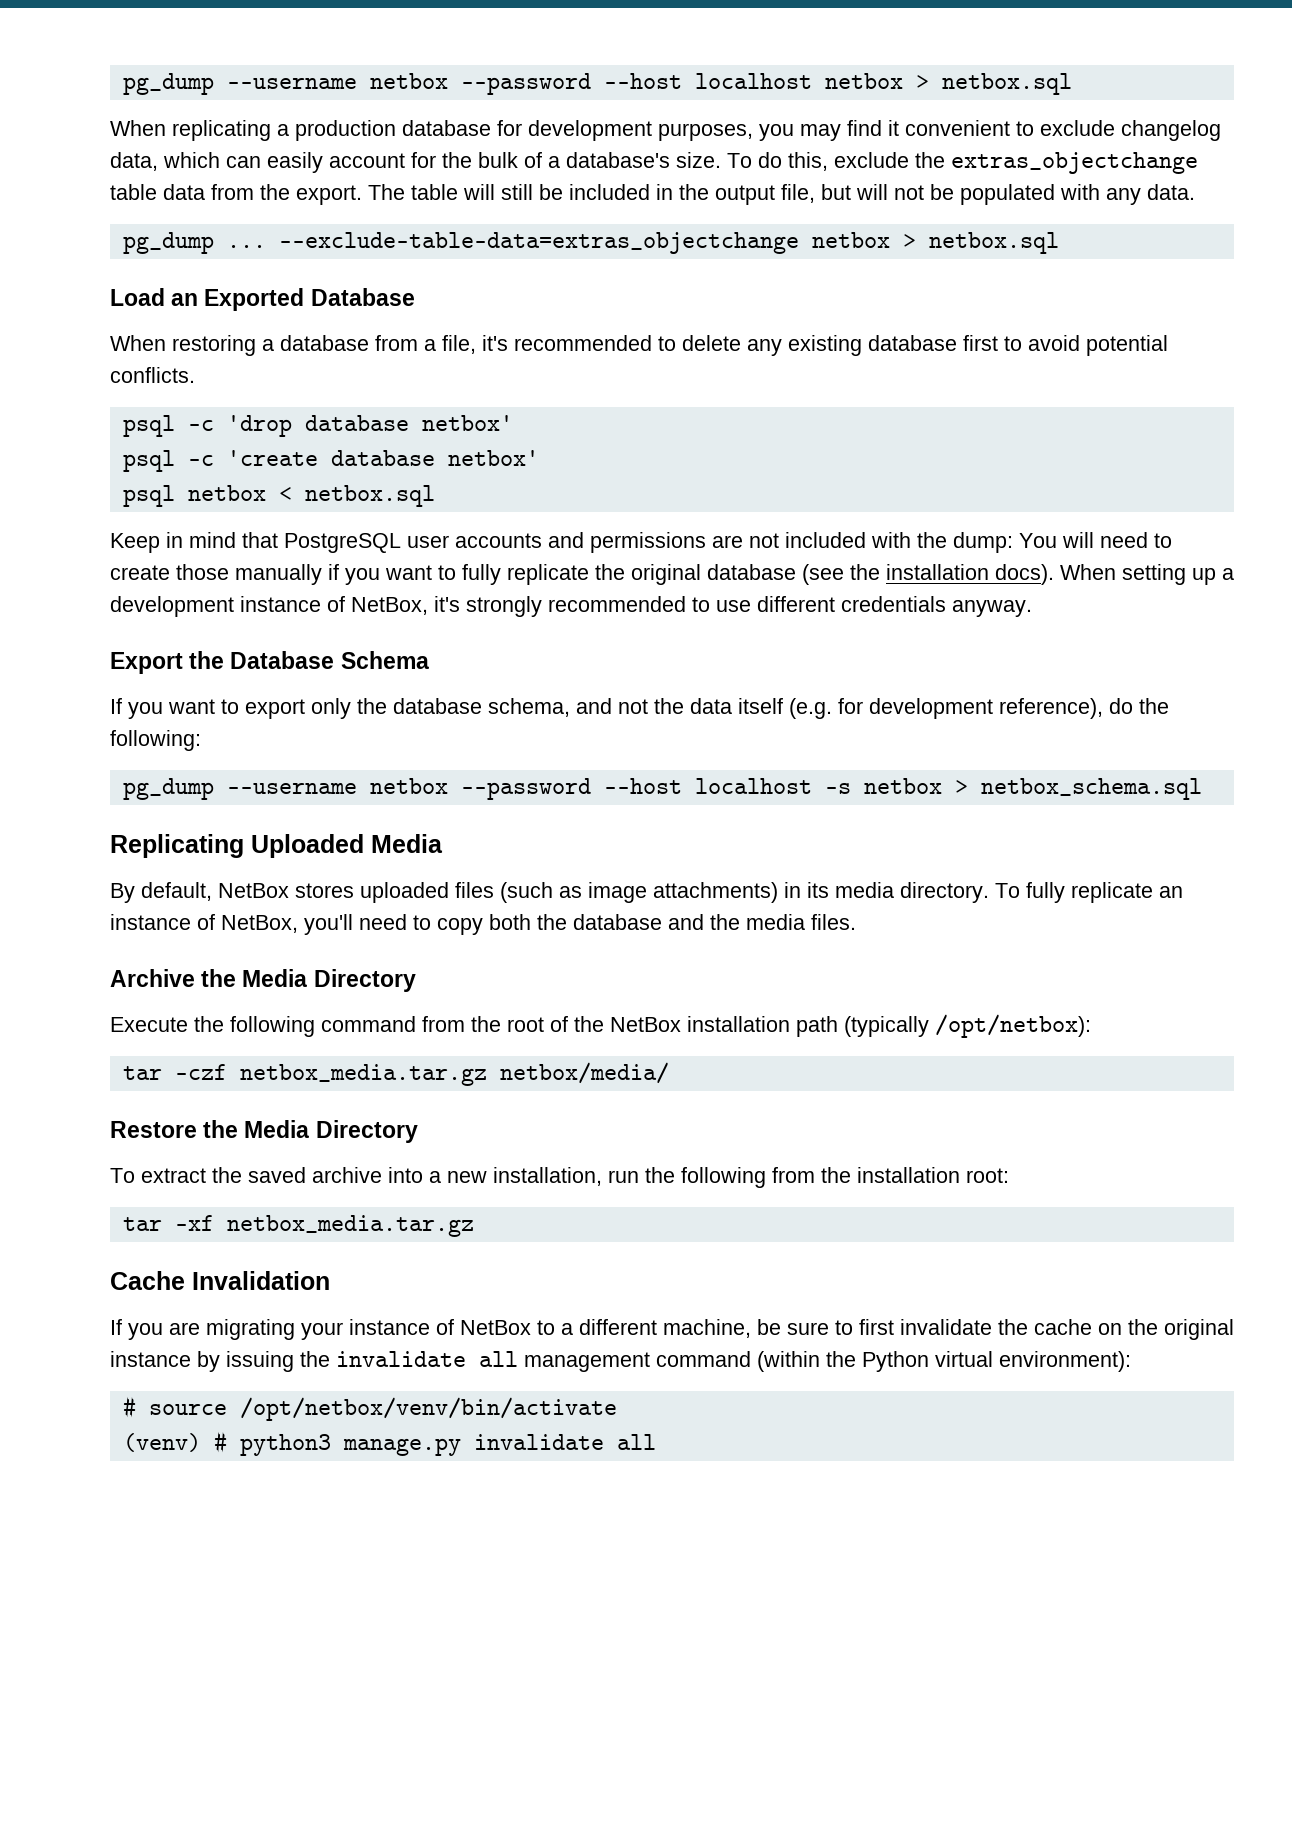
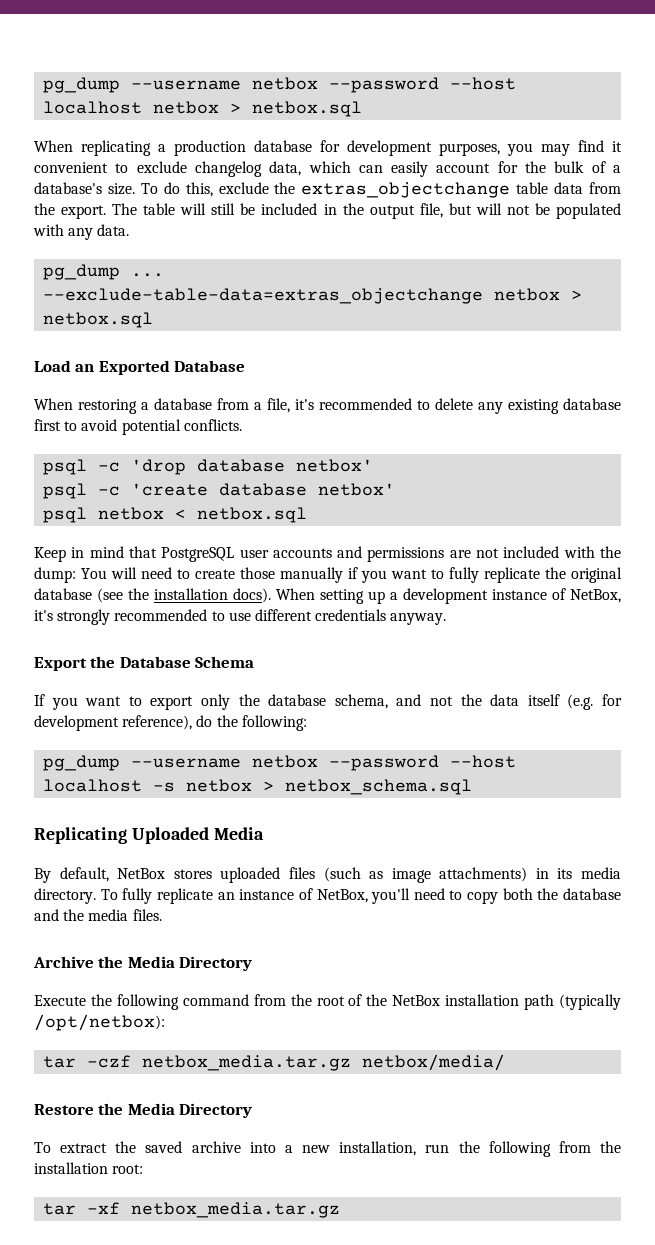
[110,1271,330,1290] [110,1319,1234,1340] [110,1351,1131,1372] [122,1396,617,1421] [122,1431,656,1456] // Cache Invalidation // If you are migrating your instance of NetBox to a different machine, be sure to first invalidate the cache on the original instance by issuing the invalidate all management command (within the Python virtual environment): // # source /opt/netbox/venv/bin/activate // (venv) # python3 manage.py invalidate all -> (341, 1210) none

